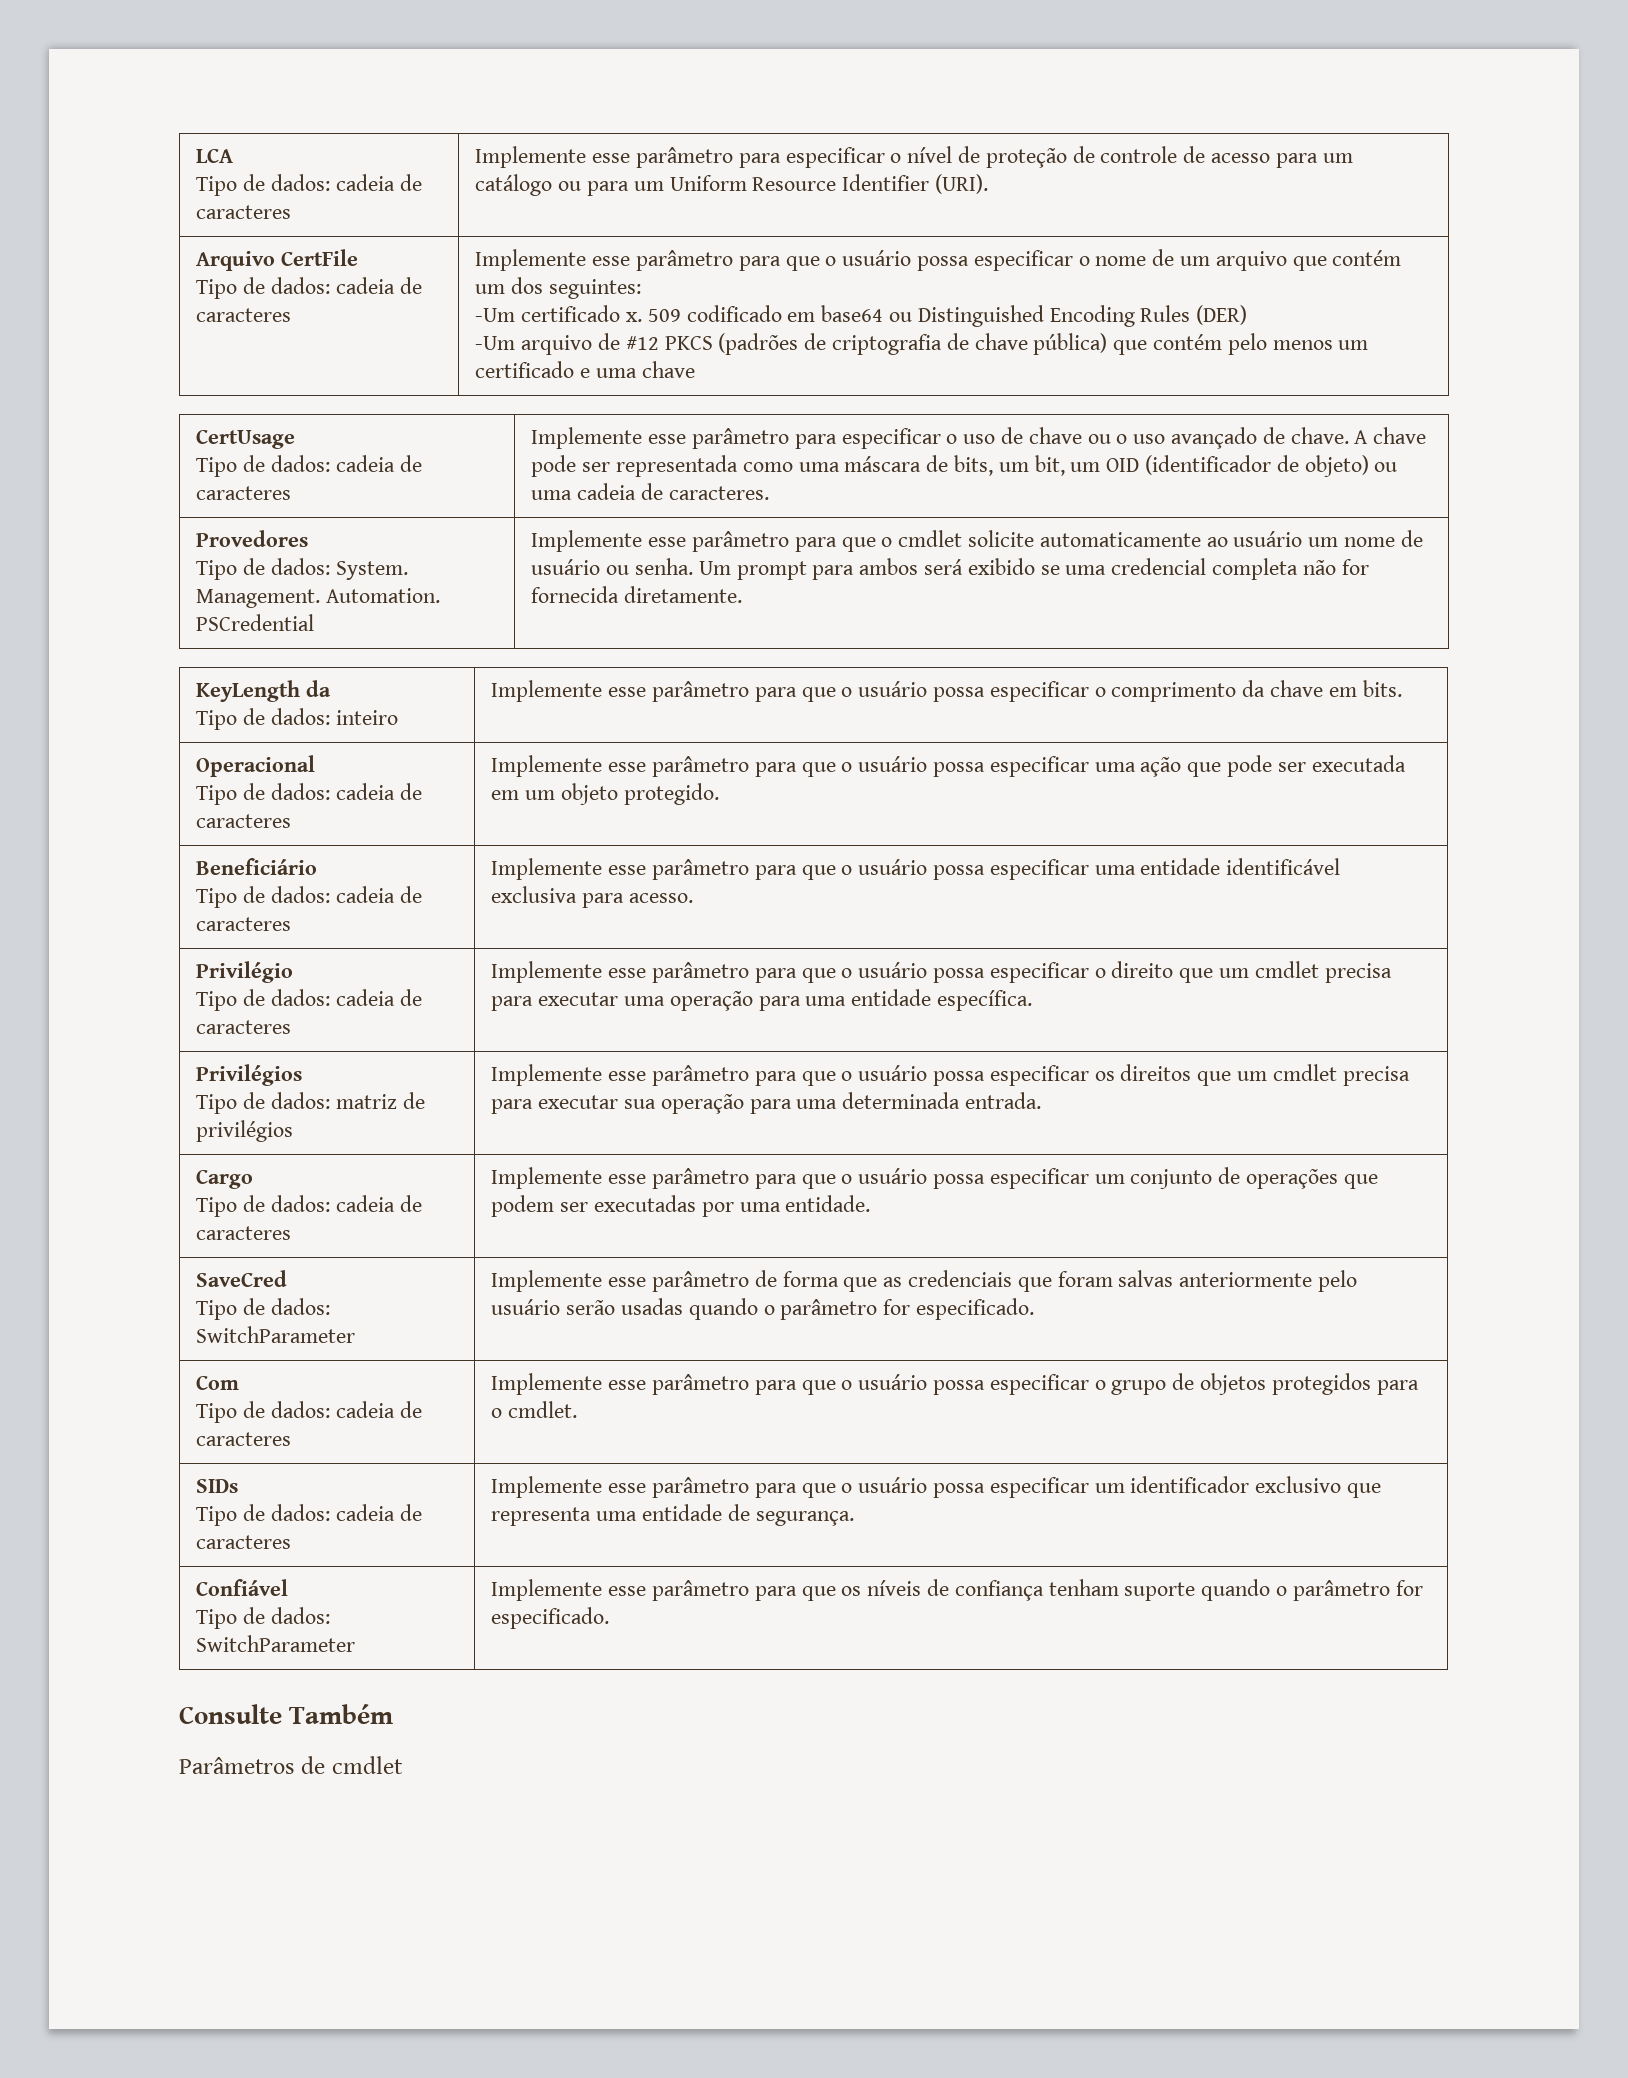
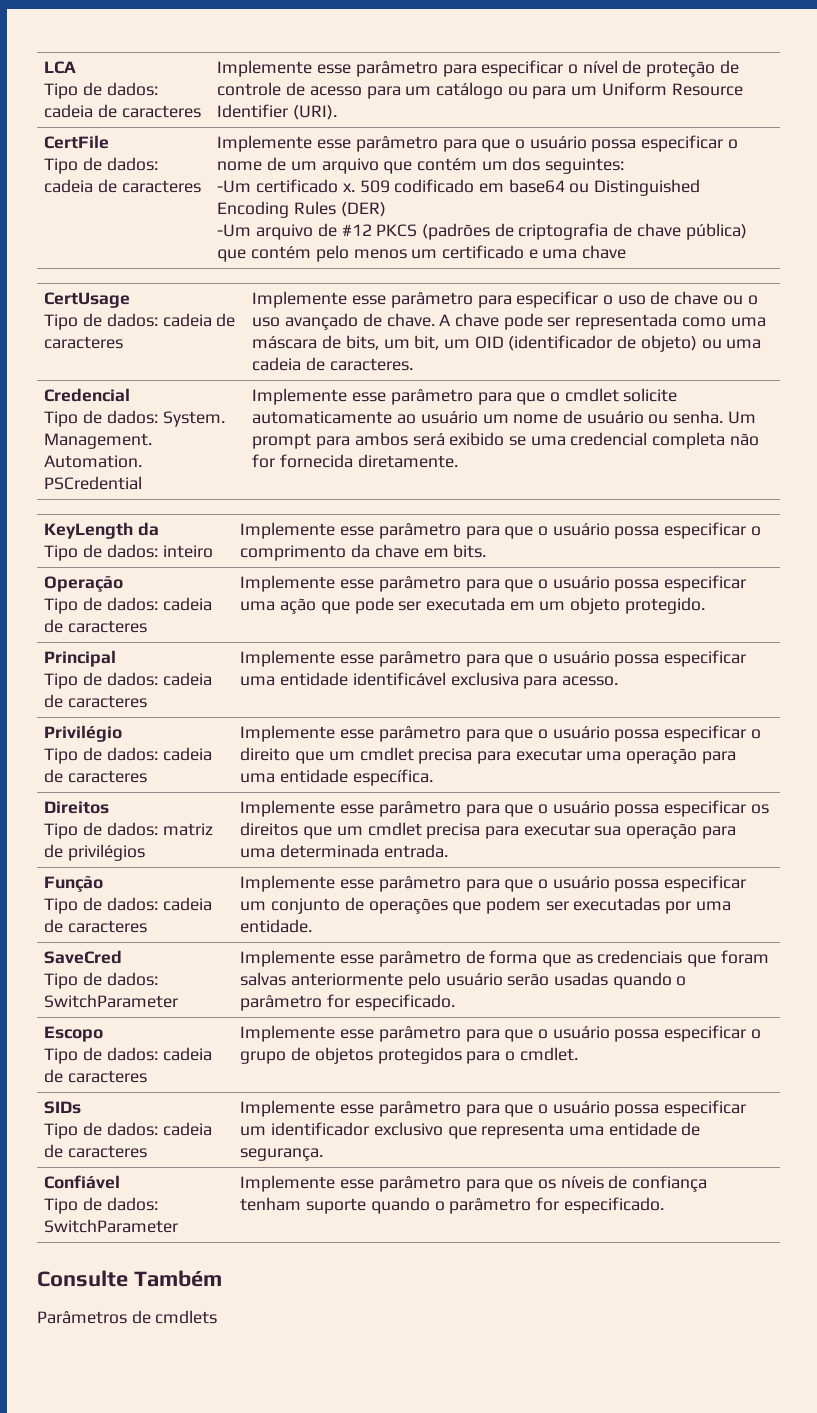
[196,251,276,271] Arquivo -> (338, 112) none
[196,530,309,547] Provedores -> [44,388,131,402] Credencial
[196,755,316,777] Operacional -> [44,575,124,592] Operação
[196,858,318,875] Beneficiário -> [44,650,117,667] Principal
[196,1064,303,1086] Privilégios -> [44,801,110,814] Direitos
[196,1169,254,1189] Cargo -> [44,875,104,892] Função
[196,1375,240,1390] Com -> [44,1026,104,1042] Escopo
[331,1756,403,1774] cmdlet -> [155,1310,218,1324] cmdlets

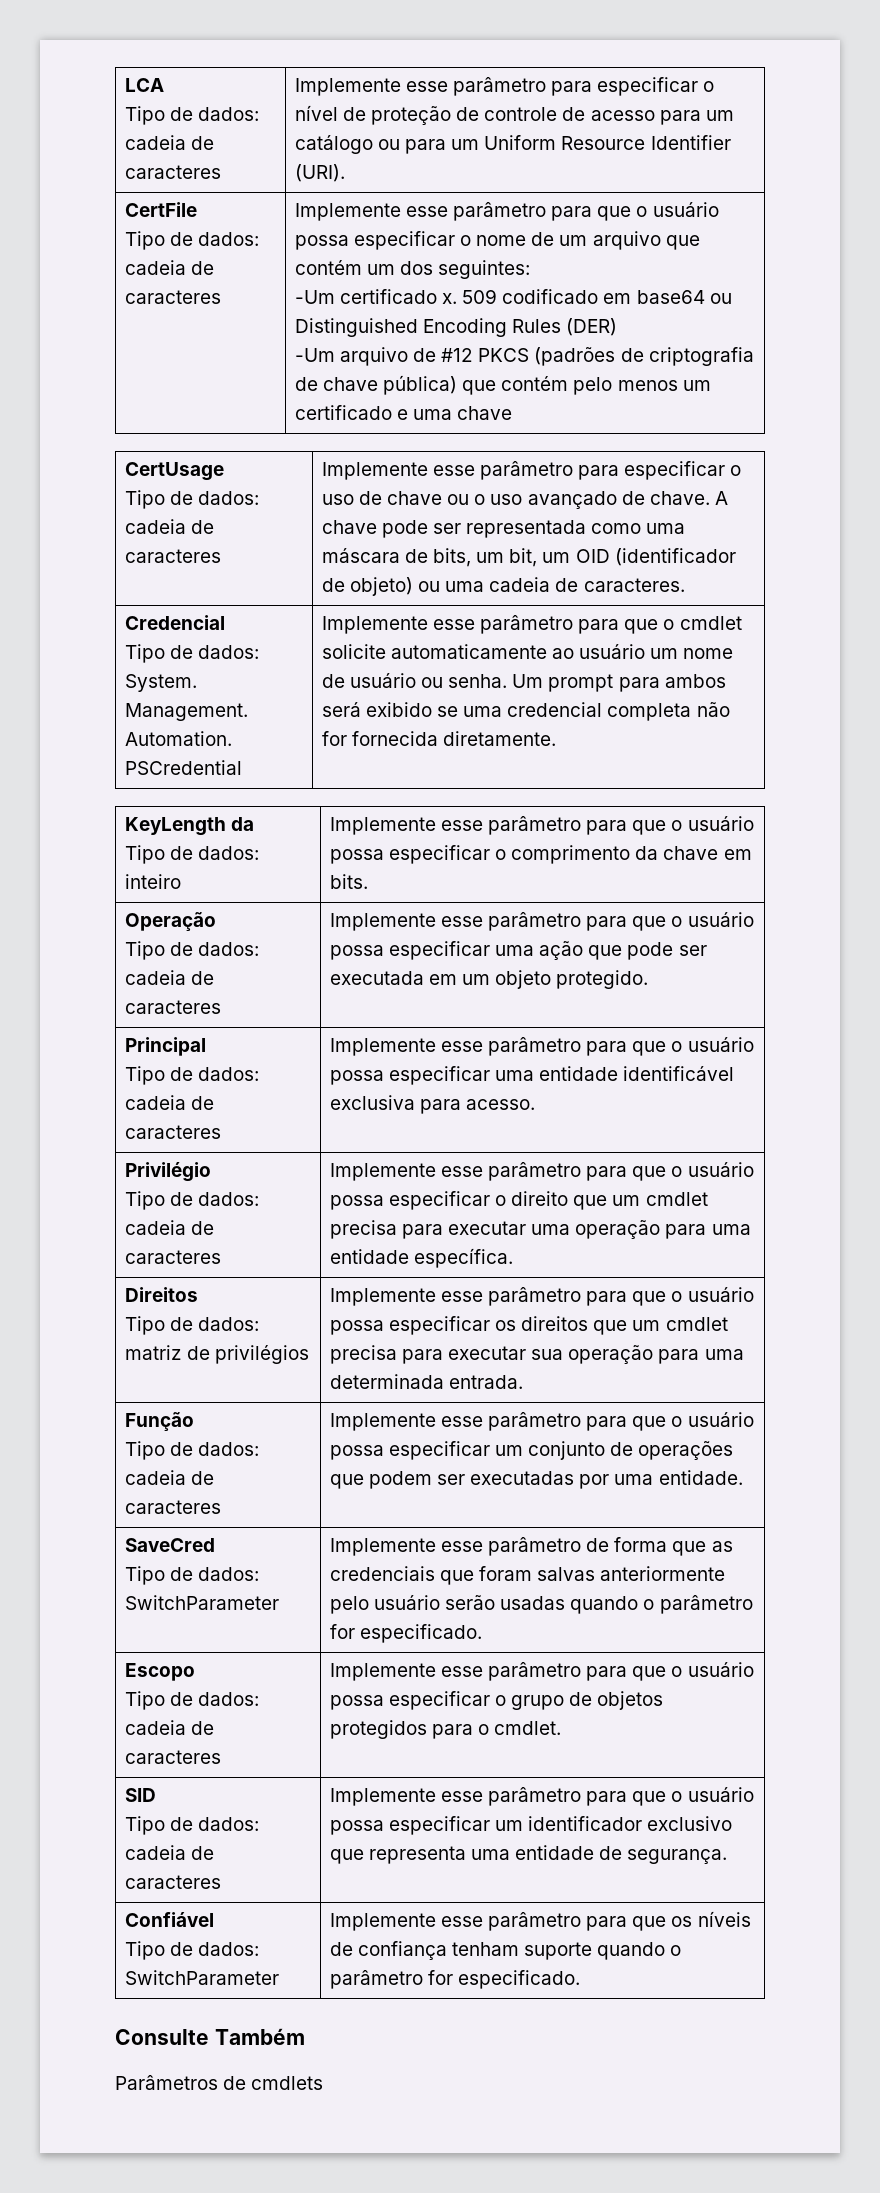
[44,1101,82,1114] SIDs -> [124,1788,156,1802] SID

